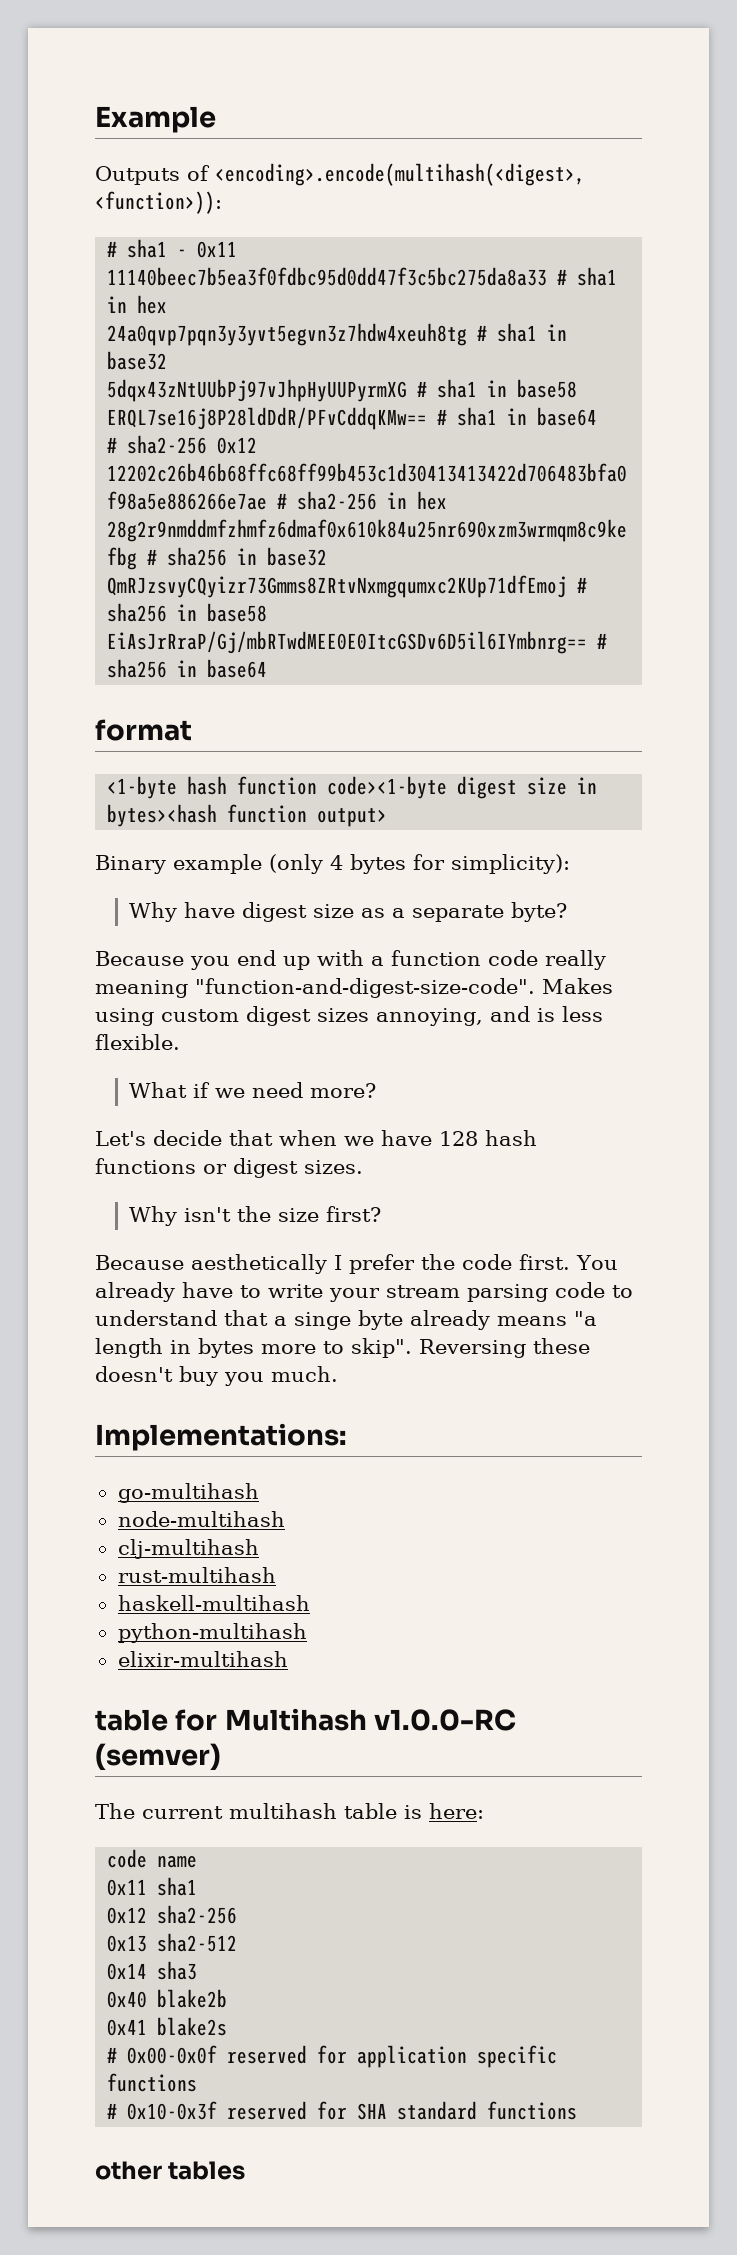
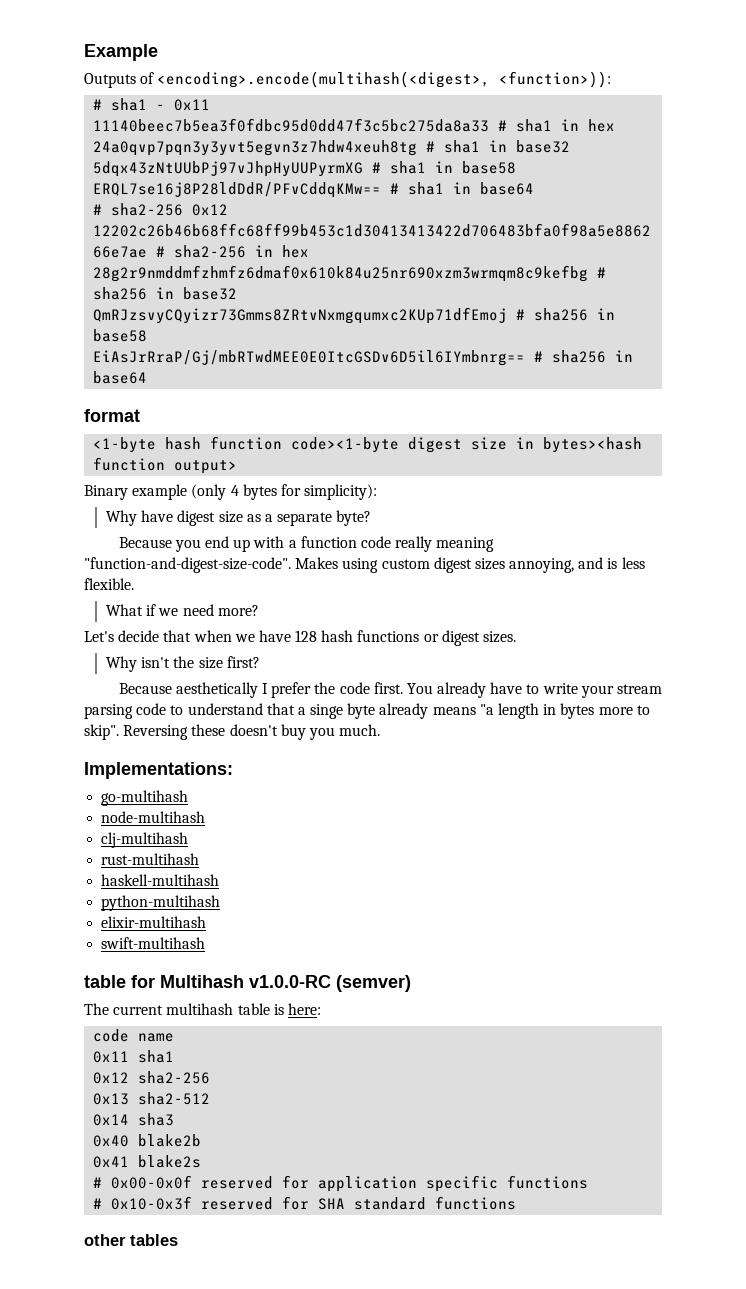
(288, 1659) none -> [101,937,206,949] // swift-multihash

